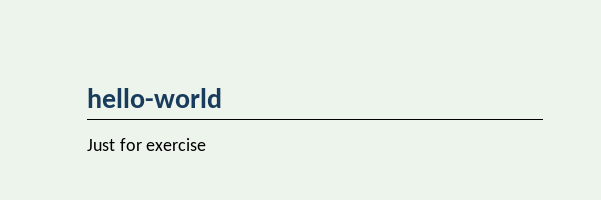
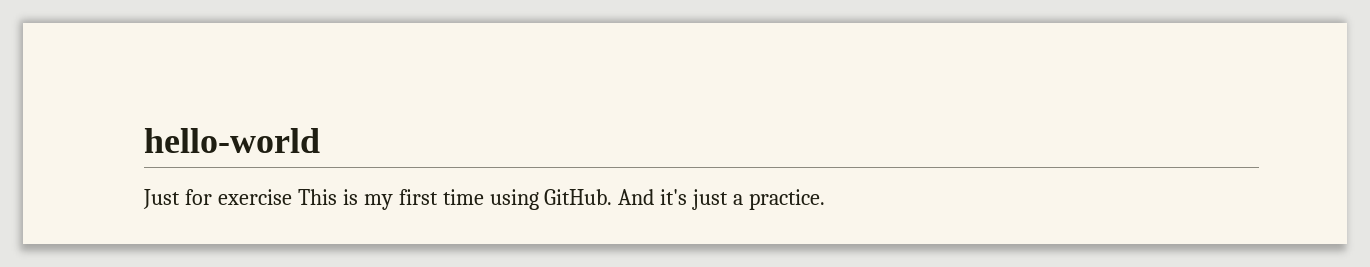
(207, 144) none -> [297,189,826,210] This is my first time using GitHub. And it's just a practice.

